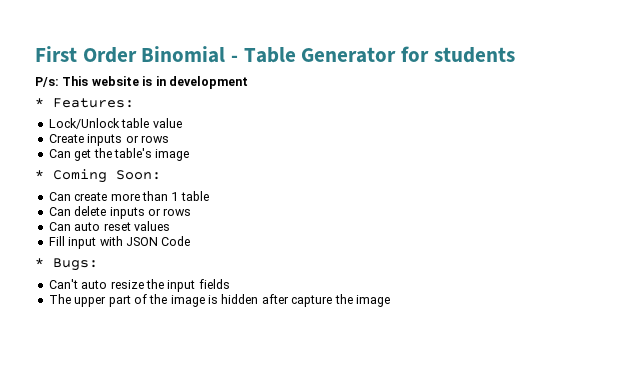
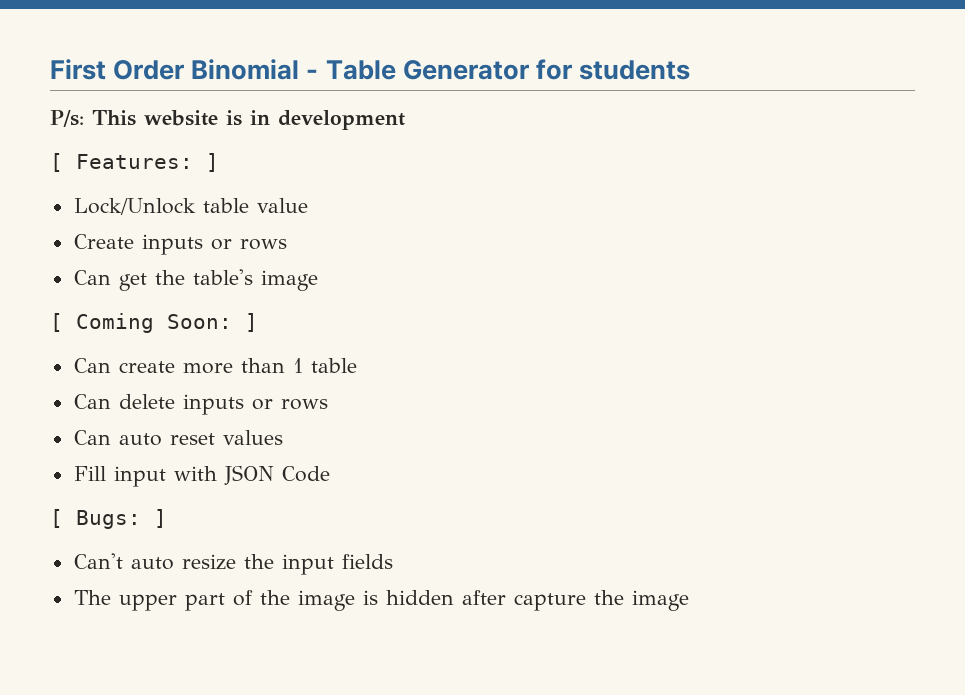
[35,98,44,107] * -> [50,153,63,172] [
(134, 103) none -> [206,153,219,172] ]
[35,170,44,179] * -> [50,313,63,332] [
(161, 175) none -> [245,313,258,332] ]
[35,258,44,267] * -> [50,509,63,528] [
(98, 264) none -> [154,509,167,528] ]

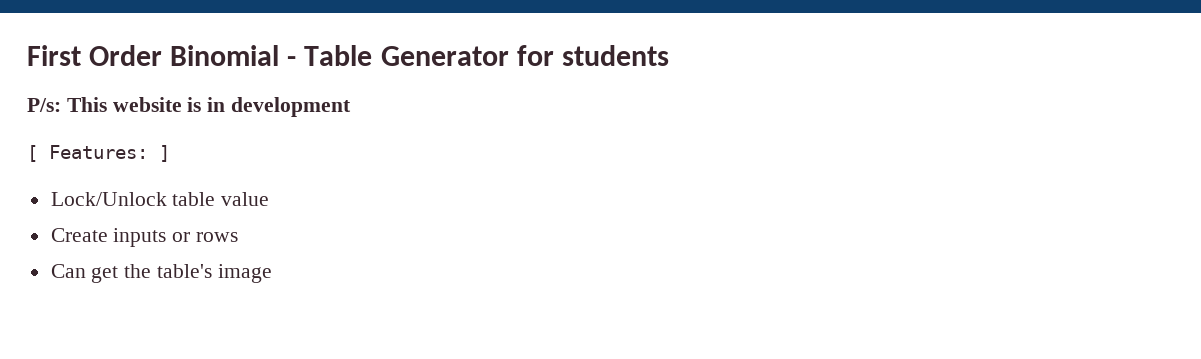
[50,313,258,333] [73,358,357,374] [73,394,328,415] [73,430,283,446] [73,465,330,487] [50,509,167,529] [73,553,393,575] [73,590,689,611] // [ Coming Soon: ] // Can create more than 1 table // Can delete inputs or rows // Can auto reset values // Fill input with JSON Code // [ Bugs: ] // Can't auto resize the input fields // The upper part of the image is hidden after capture the image -> (272, 273) none

